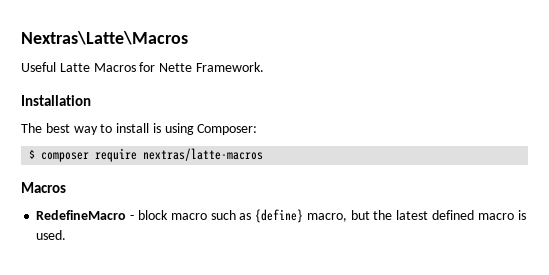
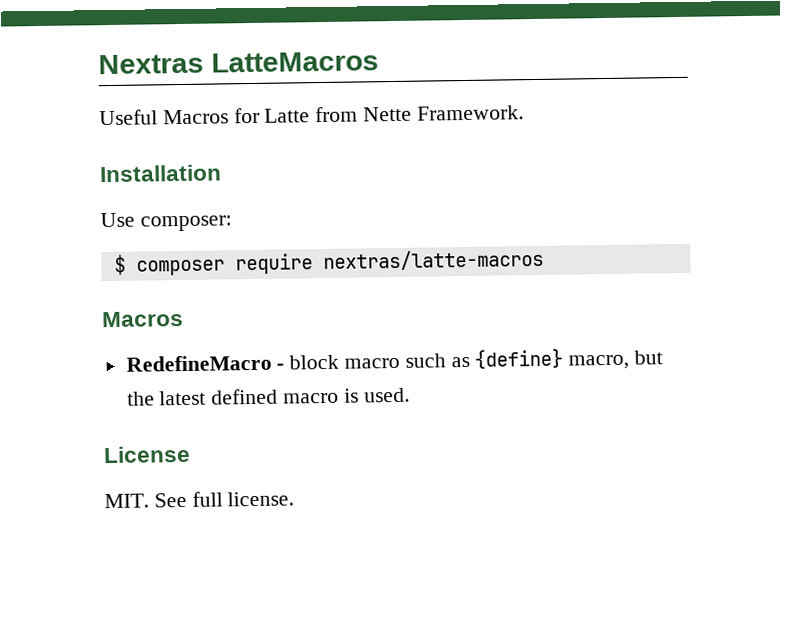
[21,31,188,45] Nextras\Latte\Macros -> [98,51,379,75] Nextras LatteMacros
[59,63,90,72] Latte -> (158, 117) none
(156, 67) none -> [264,106,359,123] Latte from
[21,123,258,135] The best way to install is using Composer: -> [100,212,232,232] Use composer:
(67, 235) none -> [103,445,191,464] [104,491,295,509] // License // MIT. See full license.

